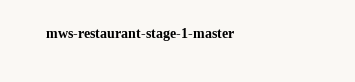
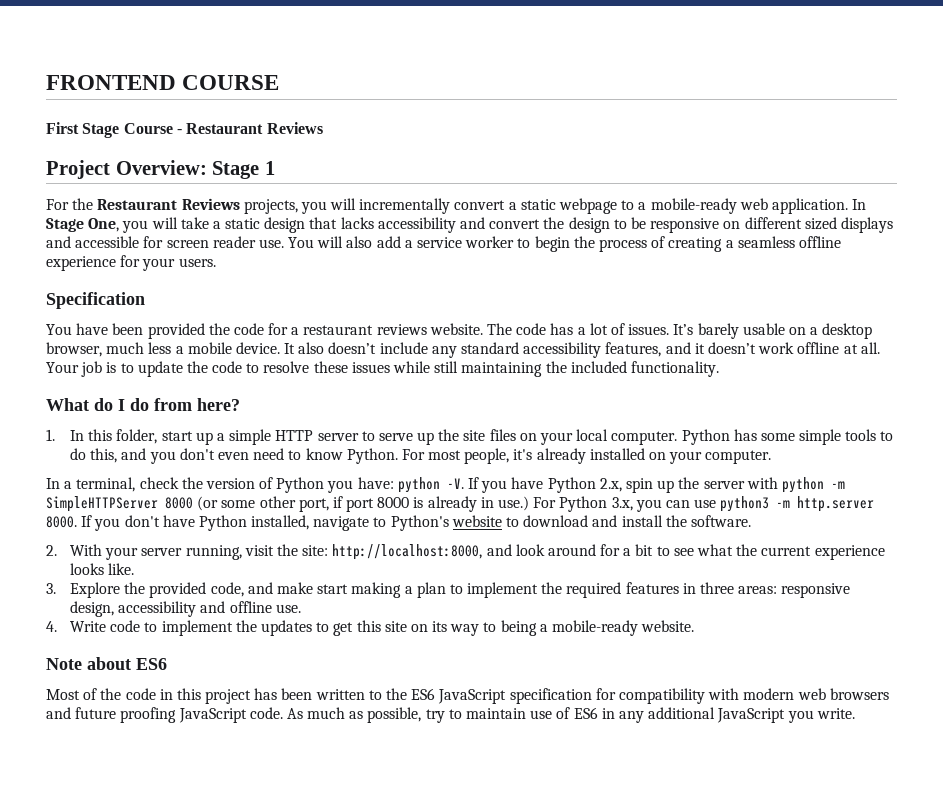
[46,28,234,41] mws-restaurant-stage-1-master -> [46,75,280,90] [46,122,323,138] [46,160,275,179] [46,198,867,214] [46,217,893,233] [46,236,841,252] [46,255,216,271] [46,292,145,309] [46,323,873,339] [46,342,880,358] [46,361,719,377] [46,398,240,411] [46,429,894,445] [70,448,772,464] [46,477,845,493] [46,496,875,512] [46,515,751,531] [46,544,885,560] [70,563,135,575] [46,582,851,598] [70,601,301,617] [46,620,695,636] [46,657,167,670] [46,688,889,704] [46,707,855,723] FRONTEND COURSE // First Stage Course - Restaurant Reviews // Project Overview: Stage 1 // For the Restaurant Reviews projects, you will incrementally convert a static webpage to a mobile-ready web application. In Stage One, you will take a static design that lacks accessibility and convert the design to be responsive on different sized displays and accessible for screen reader use. You will also add a service worker to begin the process of creating a seamless offline experience for your users. // Specification // You have been provided the code for a restaurant reviews website. The code has a lot of issues. It’s barely usable on a desktop browser, much less a mobile device. It also doesn’t include any standard accessibility features, and it doesn’t work offline at all. Your job is to update the code to resolve these issues while still maintaining the included functionality. // What do I do from here? // 1. In this folder, start up a simple HTTP server to serve up the site files on your local computer. Python has some simple tools to do this, and you don't even need to know Python. For most people, it's already installed on your computer. // In a terminal, check the version of Python you have: python -V. If you have Python 2.x, spin up the server with python -m SimpleHTTPServer 8000 (or some other port, if port 8000 is already in use.) For Python 3.x, you can use python3 -m http.server 8000. If you don't have Python installed, navigate to Python's website to download and install the software. // 2. With your server running, visit the site: http://localhost:8000, and look around for a bit to see what the current experience looks like. // 3. Explore the provided code, and make start making a plan to implement the required features in three areas: responsive design, accessibility and offline use. // 4. Write code to implement the updates to get this site on its way to being a mobile-ready website. // Note about ES6 // Most of the code in this project has been written to the ES6 JavaScript specification for compatibility with modern web browsers and future proofing JavaScript code. As much as possible, try to maintain use of ES6 in any additional JavaScript you write.

